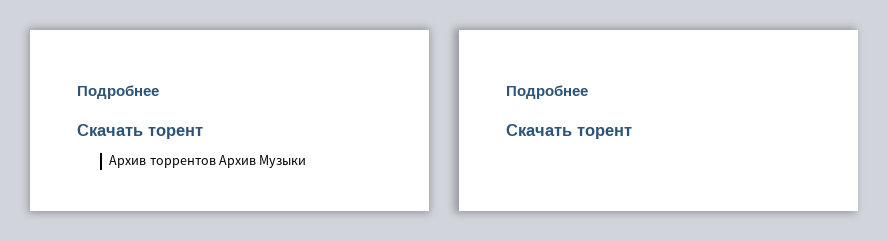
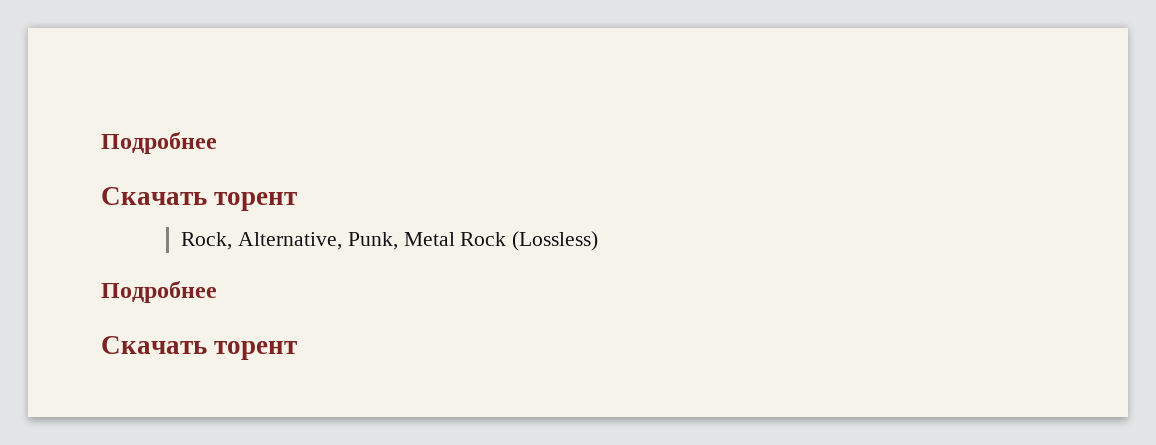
[109,155,307,168] Архив торрентов Архив Музыки -> [181,231,599,251] Rock, Alternative, Punk, Metal Rock (Lossless)

